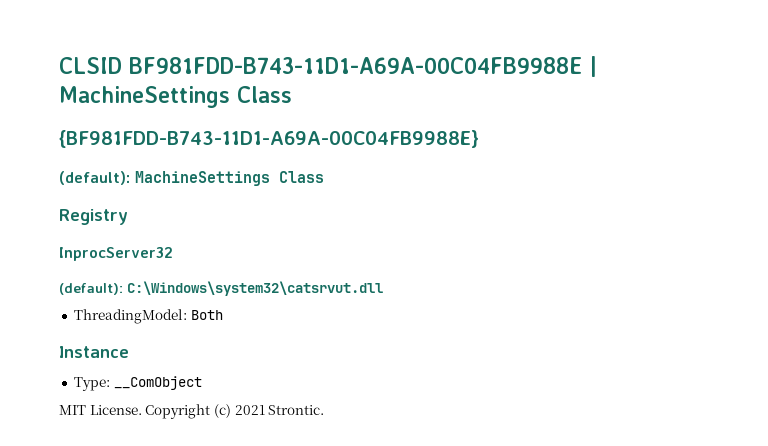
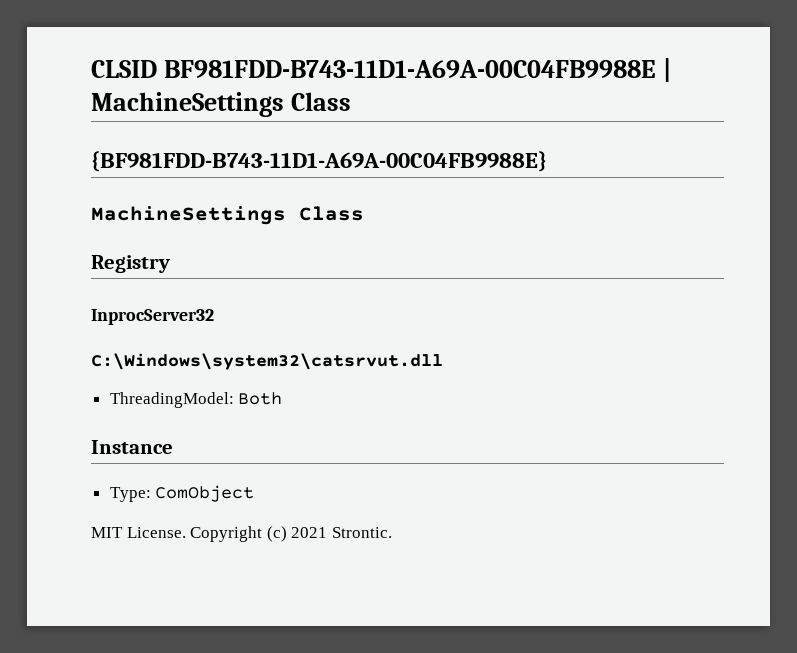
[59,171,130,185] (default): -> (547, 161) none
[59,283,123,295] (default): -> (214, 317) none
[113,376,202,390] __ComObject -> [155,485,255,502] ComObject

